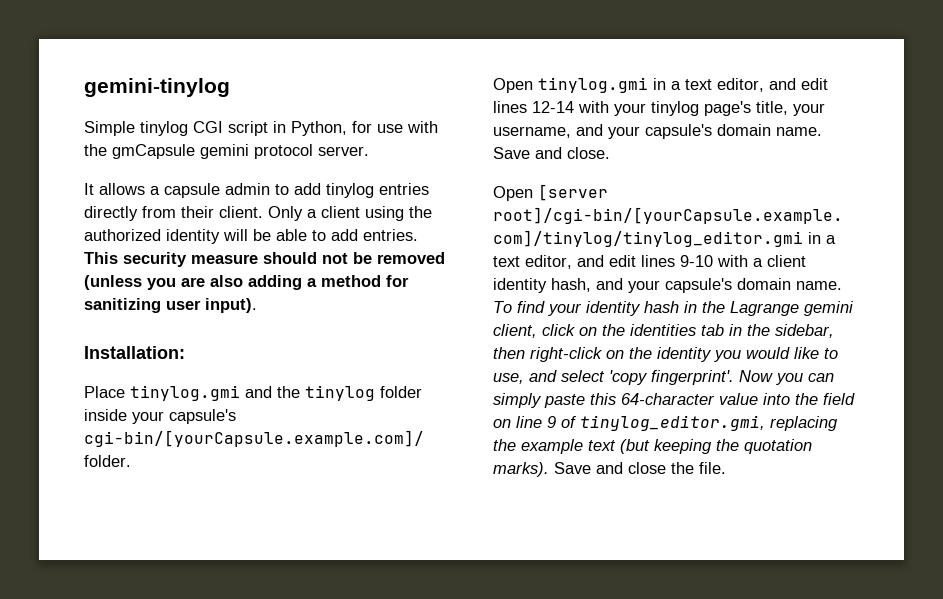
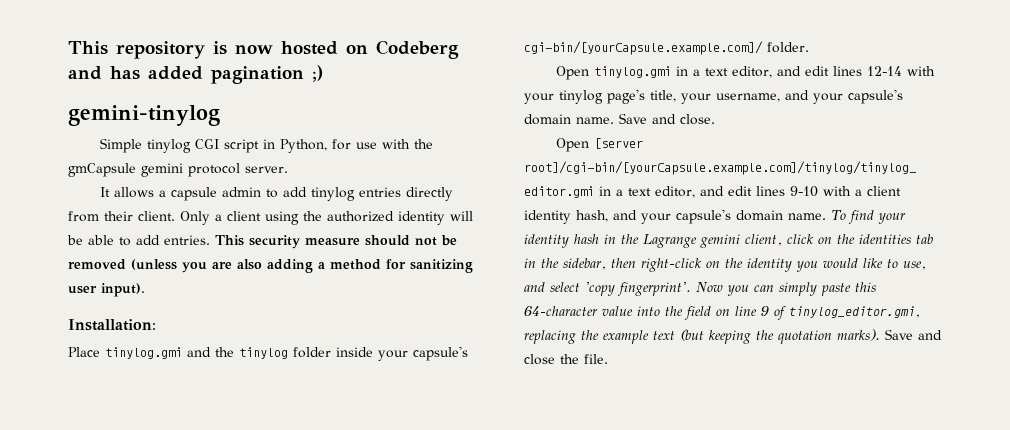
(84, 87) none -> [68,40,459,59] [68,65,323,84] This repository is now hosted on Codeberg and has added pagination ;) //

